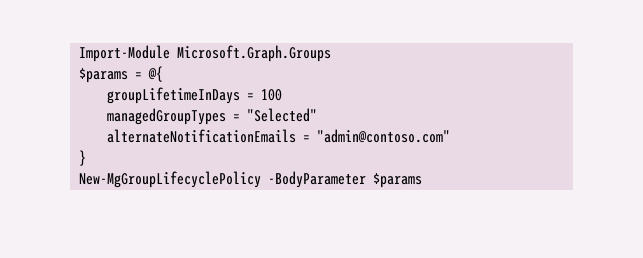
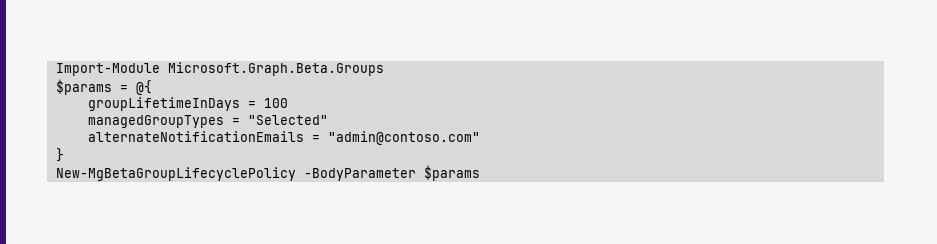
[177,45,331,62] Microsoft.Graph.Groups -> [167,62,384,76] Microsoft.Graph.Beta.Groups
[79,171,261,188] New-MgGroupLifecyclePolicy -> [55,167,296,181] New-MgBetaGroupLifecyclePolicy

